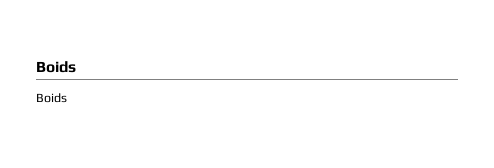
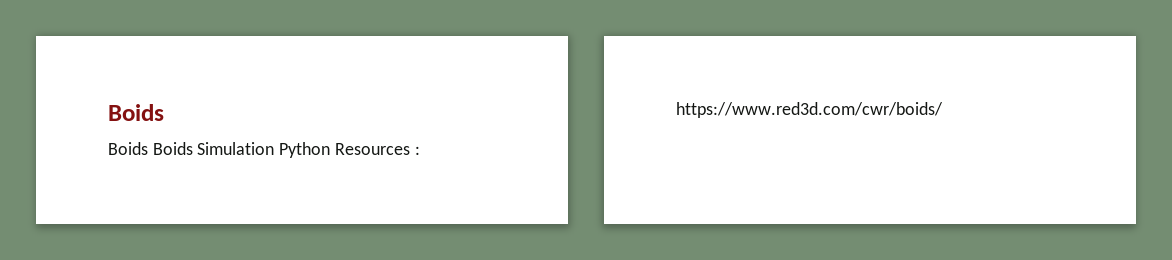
(67, 98) none -> [152,142,420,158] [676,102,943,118] Boids Simulation Python Resources : https://www.red3d.com/cwr/boids/

